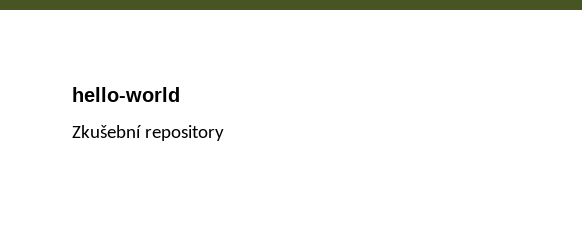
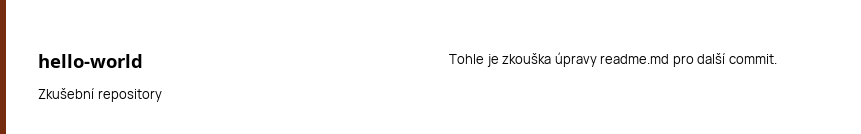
(224, 133) none -> [449,52,777,67] // Tohle je zkouška úpravy readme.md pro další commit.

